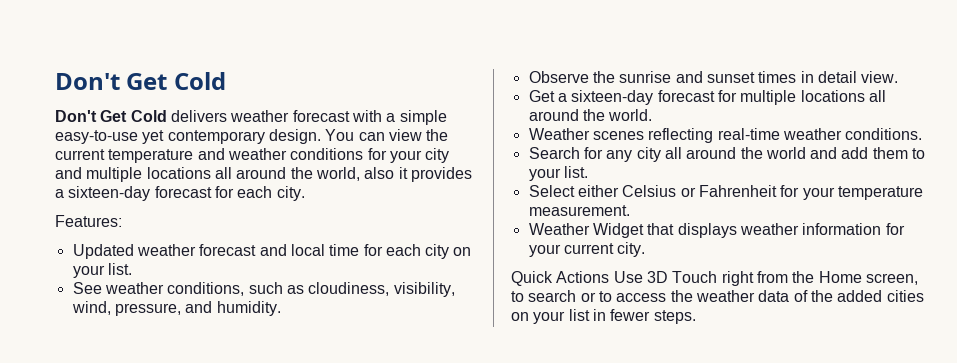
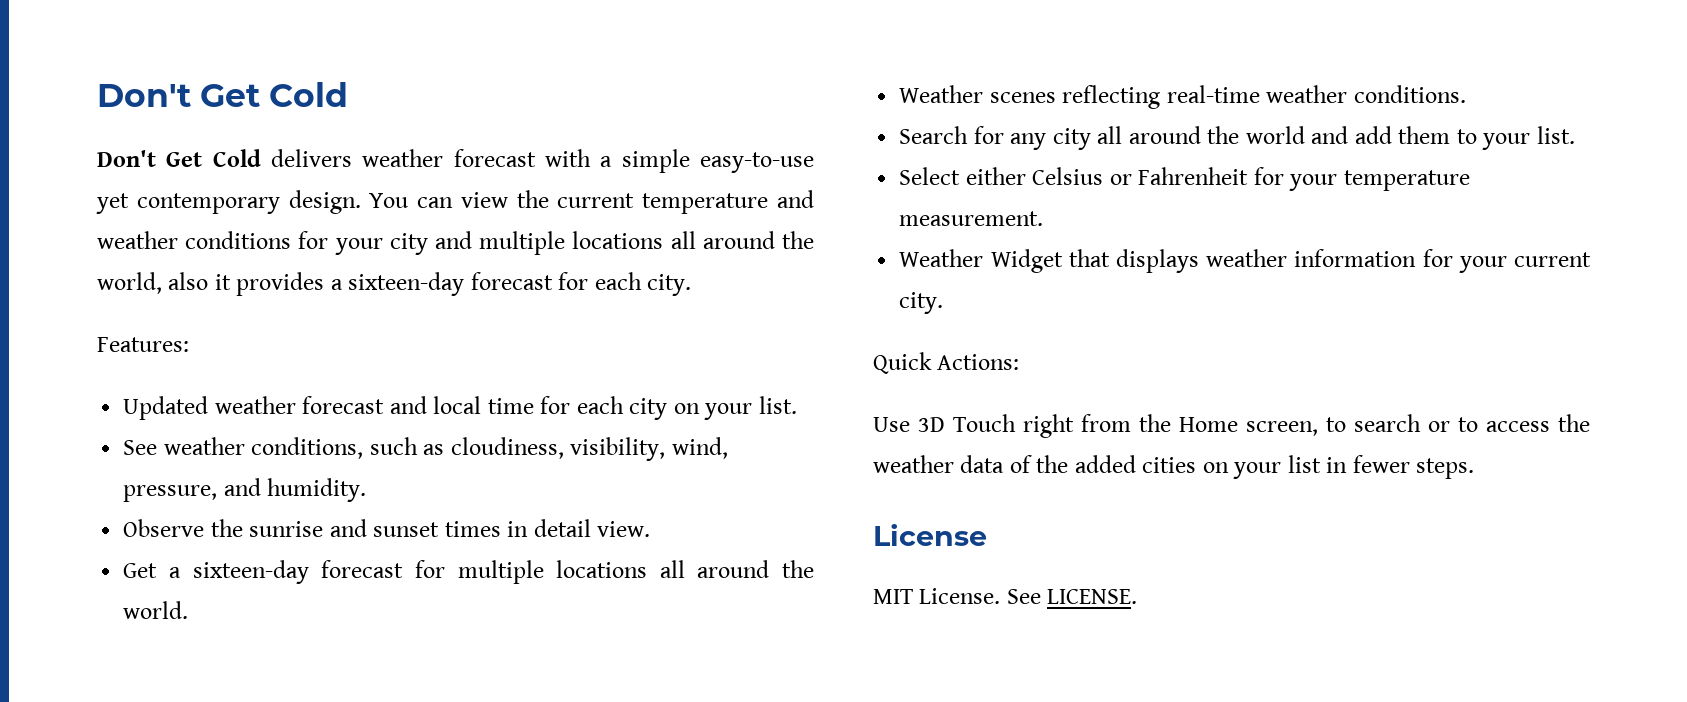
[556,271,610,283] Actions -> [937,354,1020,370] Actions: //
(696, 317) none -> [873,524,987,546] [873,588,1138,604] // License // MIT License. See LICENSE.

